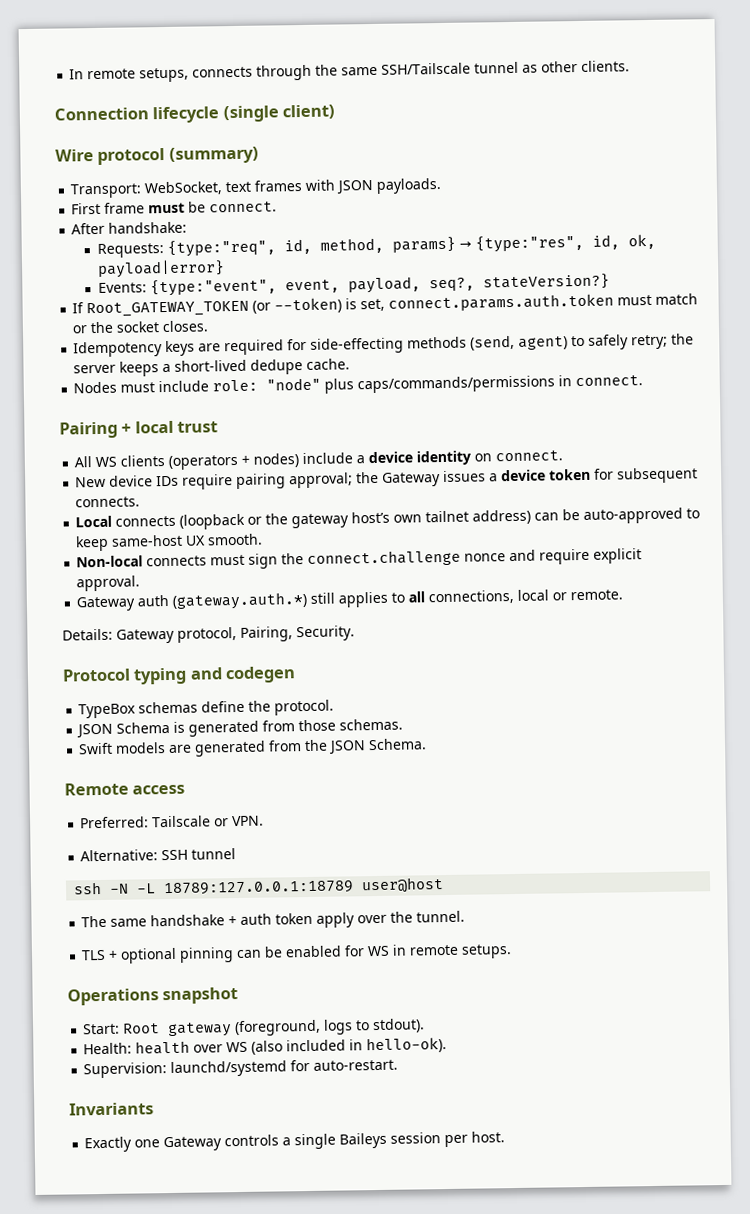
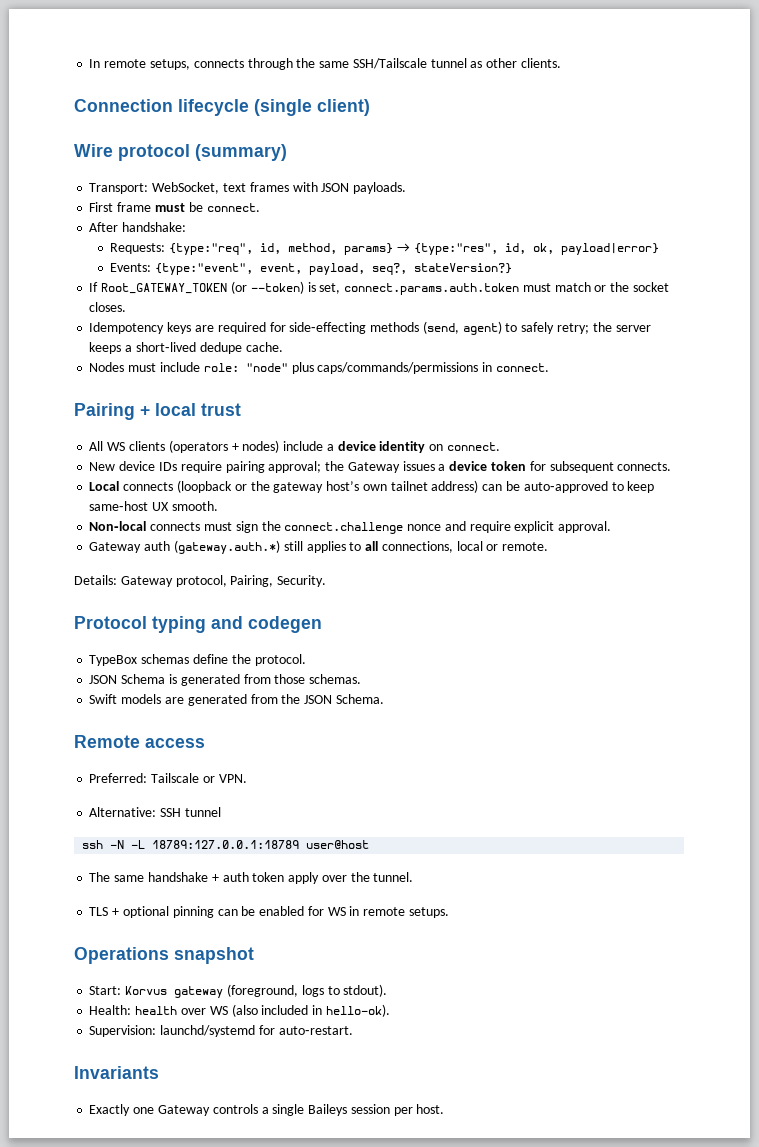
[123,1023,161,1034] Root -> [125,986,168,995] Korvus

